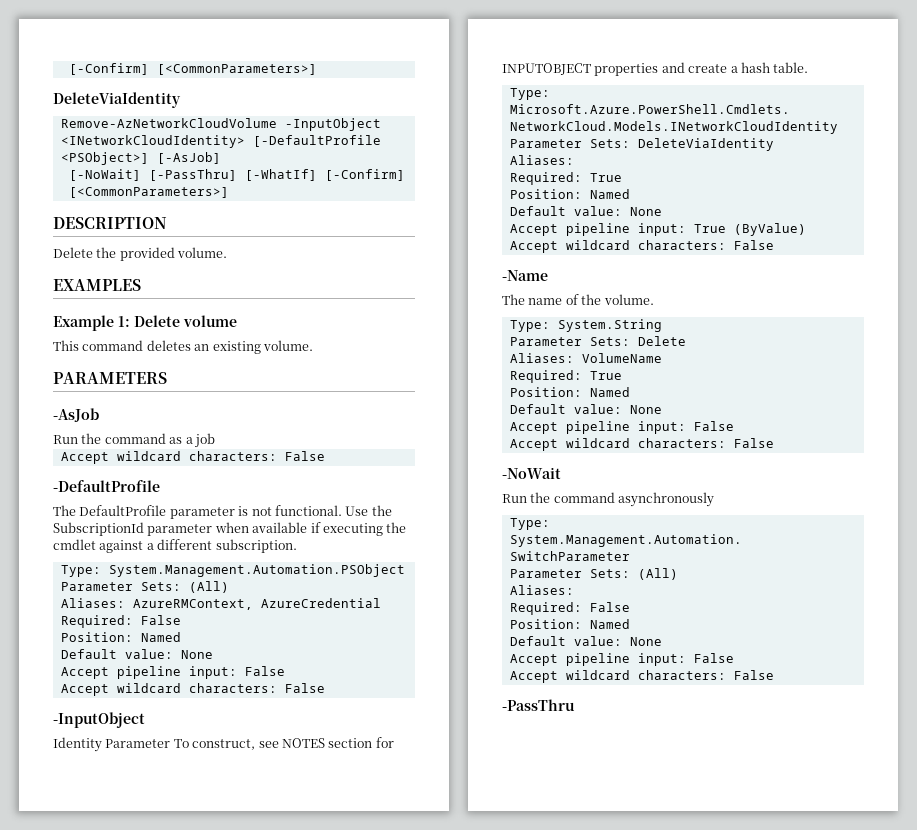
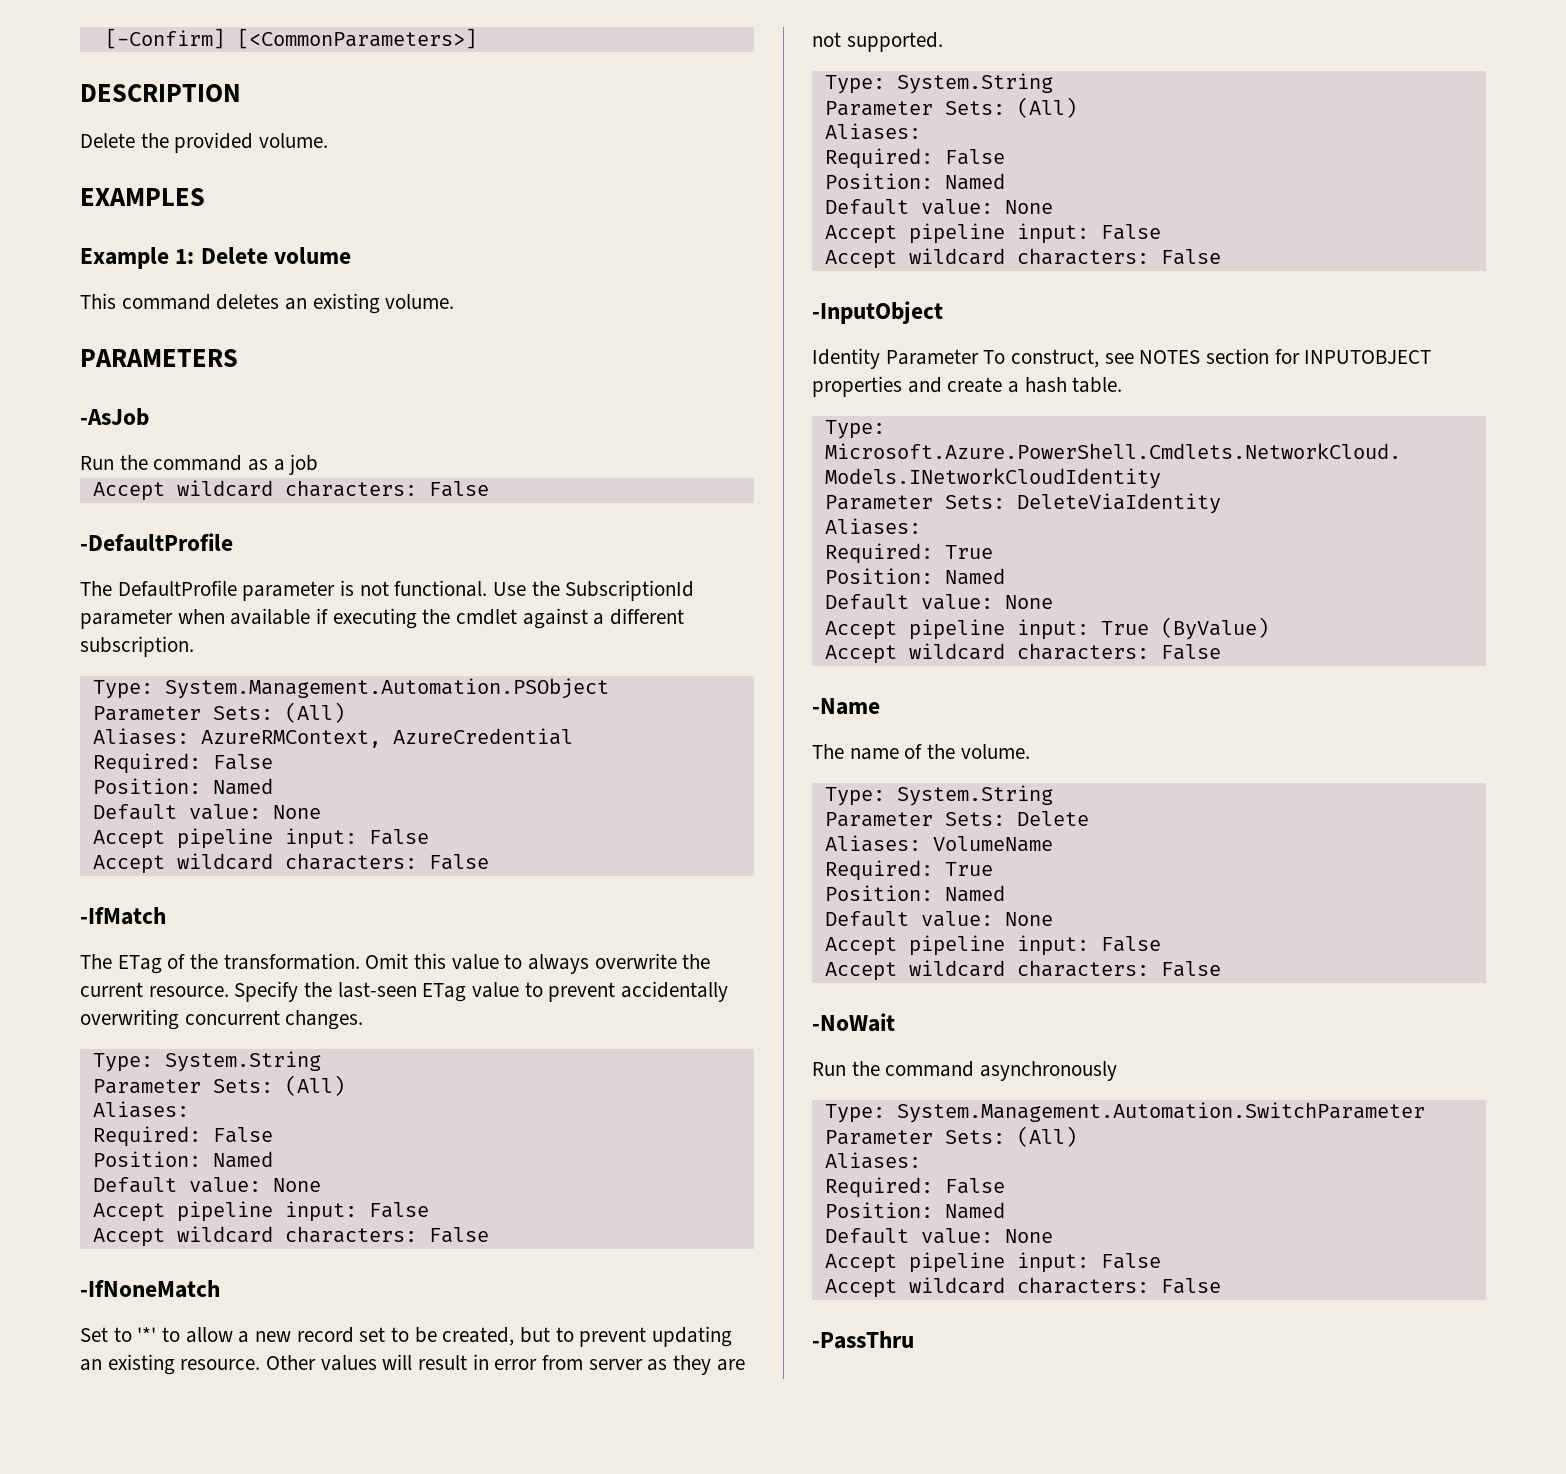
[68,63,317,75] [53,92,181,108] [60,118,381,131] [60,135,381,148] [60,152,221,165] [68,169,405,181] [68,187,229,198] [-Confirm] [<CommonParameters>] // DeleteViaIdentity // Remove-AzNetworkCloudVolume -InputObject <INetworkCloudIdentity> [-DefaultProfile <PSObject>] [-AsJob] // [-NoWait] [-PassThru] [-WhatIf] [-Confirm] [<CommonParameters>] -> [104,28,477,49] [-Confirm] [<CommonParameters>]
(325, 688) none -> [80,907,166,925] [80,953,711,974] [80,981,729,1002] [80,1009,364,1030] [92,1051,321,1072] [92,1075,345,1096] [92,1101,189,1118] [92,1126,273,1147] [92,1151,273,1168] [92,1177,321,1193] [92,1201,429,1222] [92,1226,489,1247] [80,1280,220,1298] [80,1326,733,1347] [80,1354,745,1375] [812,32,943,52] [824,73,1053,94] [824,97,1077,118] [824,123,921,140] [824,148,1005,169] [824,173,1005,190] [824,199,1053,215] [824,223,1161,244] [824,248,1221,269] // -IfMatch // The ETag of the transformation. Omit this value to always overwrite the current resource. Specify the last-seen ETag value to prevent accidentally overwriting concurrent changes. // Type: System.String // Parameter Sets: (All) // Aliases: // Required: False // Position: Named // Default value: None // Accept pipeline input: False // Accept wildcard characters: False // -IfNoneMatch // Set to '*' to allow a new record set to be created, but to prevent updating an existing resource. Other values will result in error from server as they are not supported. // Type: System.String // Parameter Sets: (All) // Aliases: // Required: False // Position: Named // Default value: None // Accept pipeline input: False // Accept wildcard characters: False

